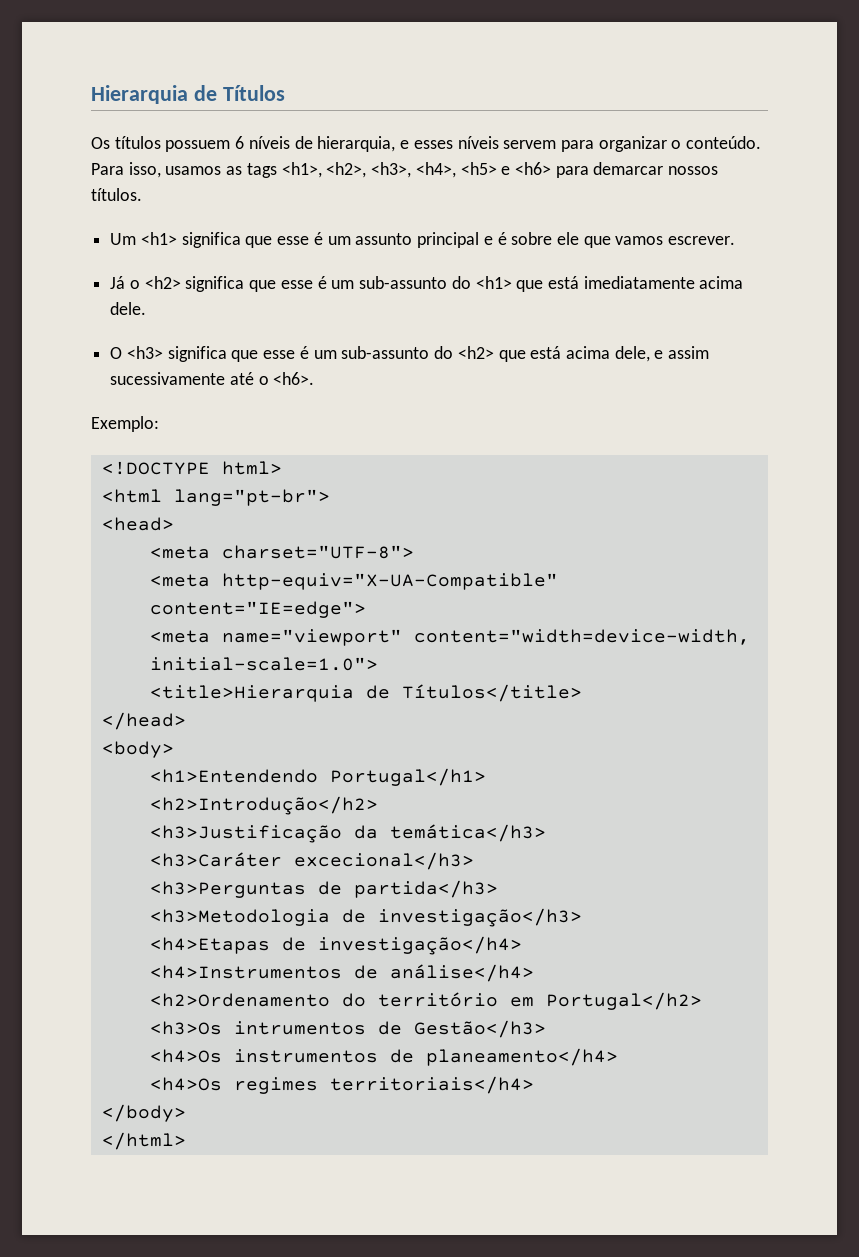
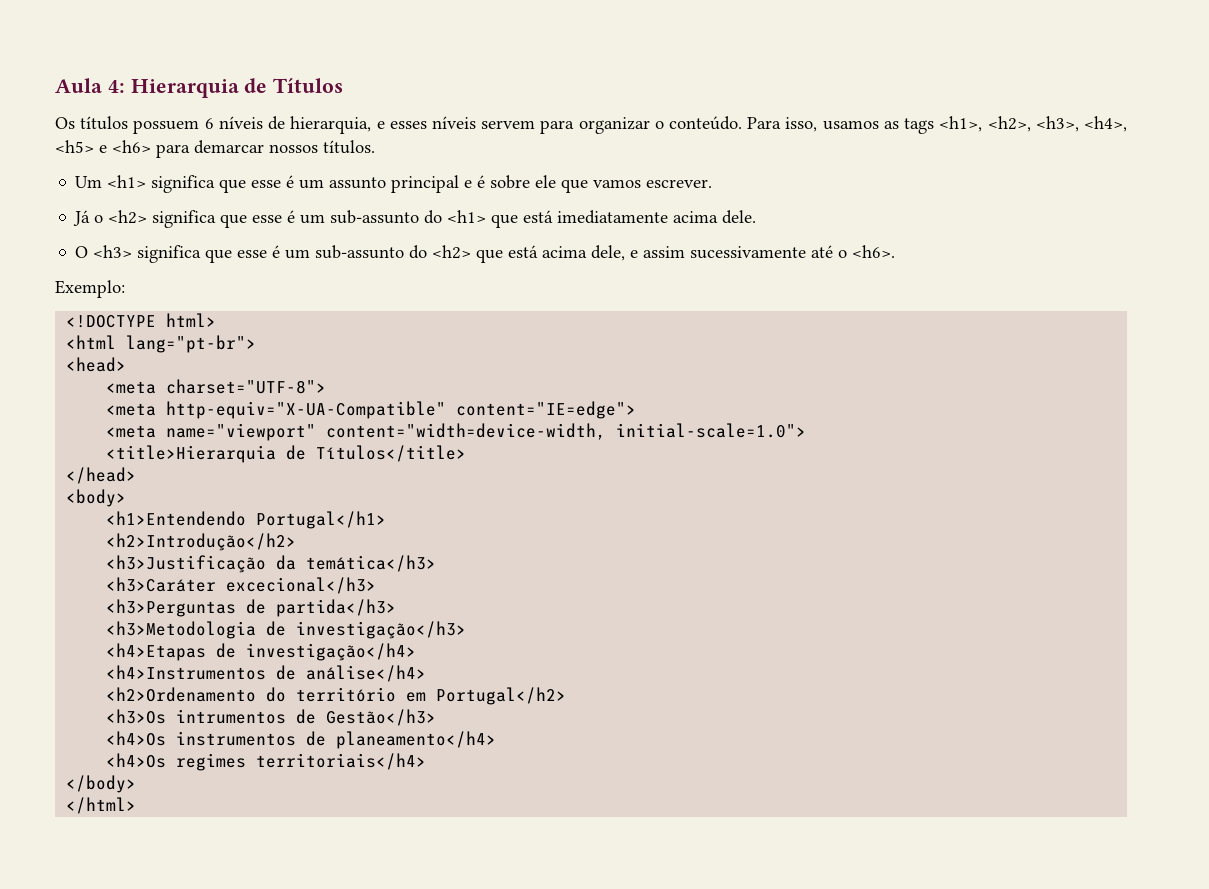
(91, 94) none -> [55,78,125,93] Aula 4:

